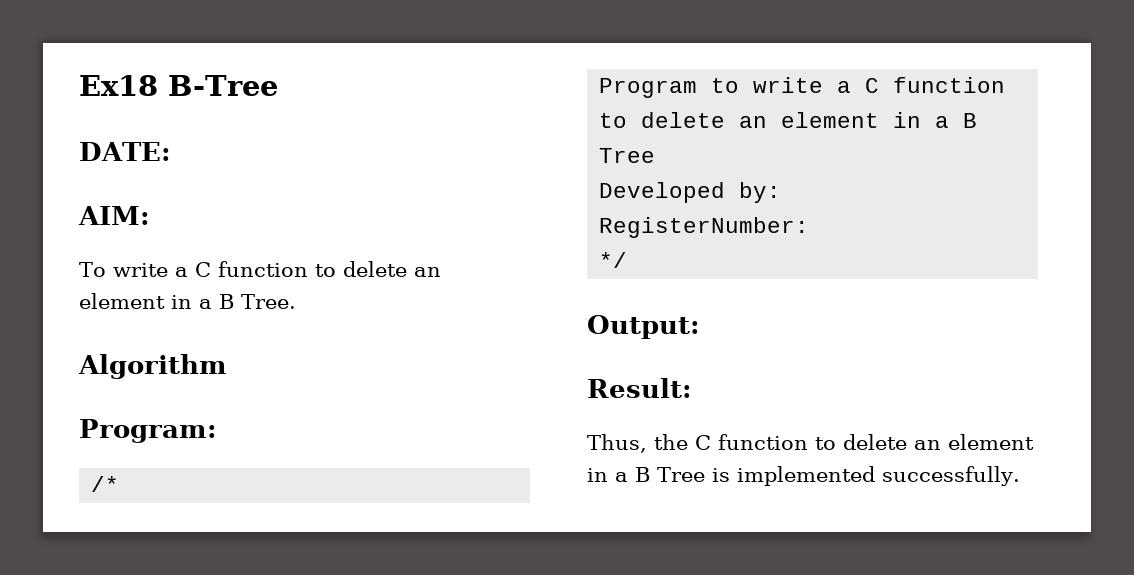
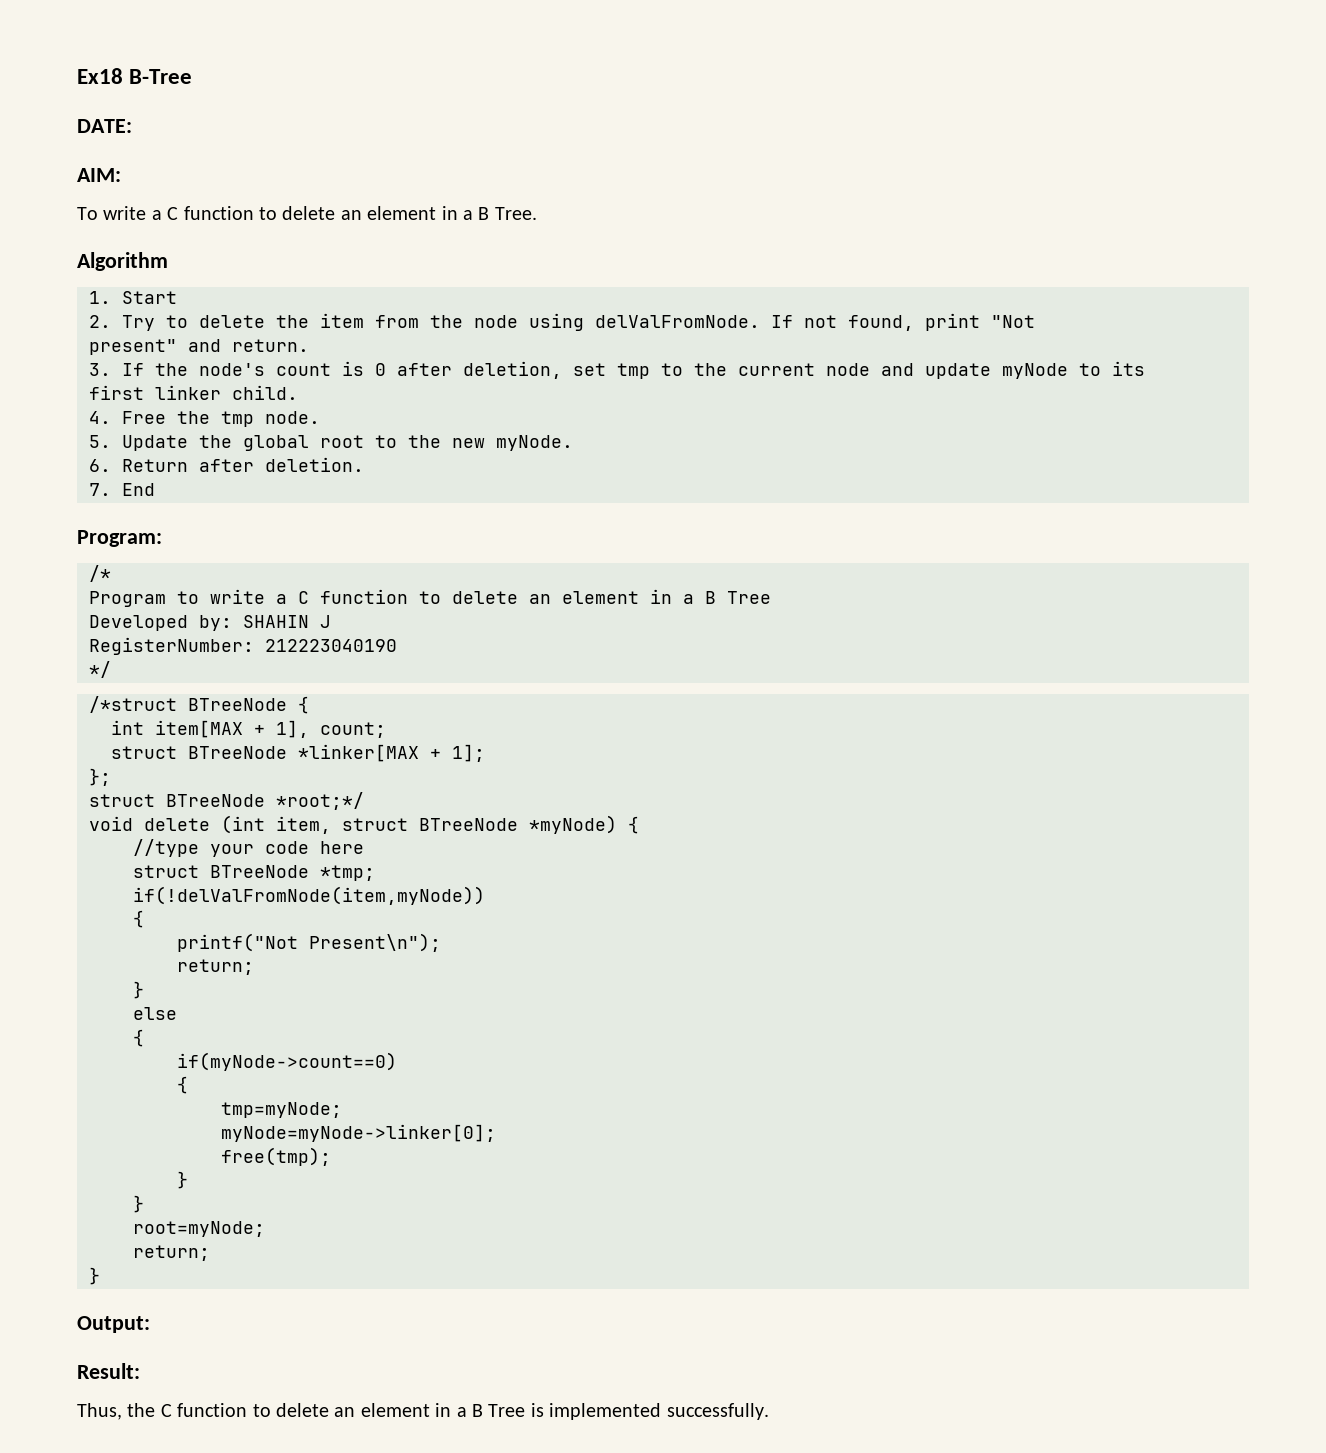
(227, 366) none -> [89,291,177,304] [89,313,1035,331] [89,339,309,355] [89,361,1145,379] [89,385,298,400] [89,411,320,427] [89,435,573,451] [89,457,364,472] [89,483,155,496] // 1. Start // 2. Try to delete the item from the node using delValFromNode. If not found, print "Not // present" and return. // 3. If the node's count is 0 after deletion, set tmp to the current node and update myNode to its // first linker child. // 4. Free the tmp node. // 5. Update the global root to the new myNode. // 6. Return after deletion. // 7. End
(782, 192) none -> [243,615,331,628] SHAHIN J
(810, 227) none -> [265,639,397,652] 212223040190
(628, 260) none -> [89,696,309,714] [111,720,386,738] [111,744,485,762] [89,768,111,786] [89,792,364,810] [89,815,639,834] [133,839,364,857] [133,865,375,881] [133,886,485,905] [133,910,144,928] [177,933,441,952] [177,959,254,975] [133,981,144,999] [133,1007,177,1020] [133,1029,144,1047] [177,1052,397,1071] [177,1076,188,1094] [221,1102,342,1118] [221,1124,496,1142] [221,1147,331,1166] [177,1171,188,1189] [133,1195,144,1213] [133,1221,265,1237] [133,1245,210,1261] [89,1267,100,1285] // /*struct BTreeNode { // int item[MAX + 1], count; // struct BTreeNode *linker[MAX + 1]; // }; // struct BTreeNode *root;*/ // void delete (int item, struct BTreeNode *myNode) { // //type your code here // struct BTreeNode *tmp; // if(!delValFromNode(item,myNode)) // { // printf("Not Present\n"); // return; // } // else // { // if(myNode->count==0) // { // tmp=myNode; // myNode=myNode->linker[0]; // free(tmp); // } // } // root=myNode; // return; // }

